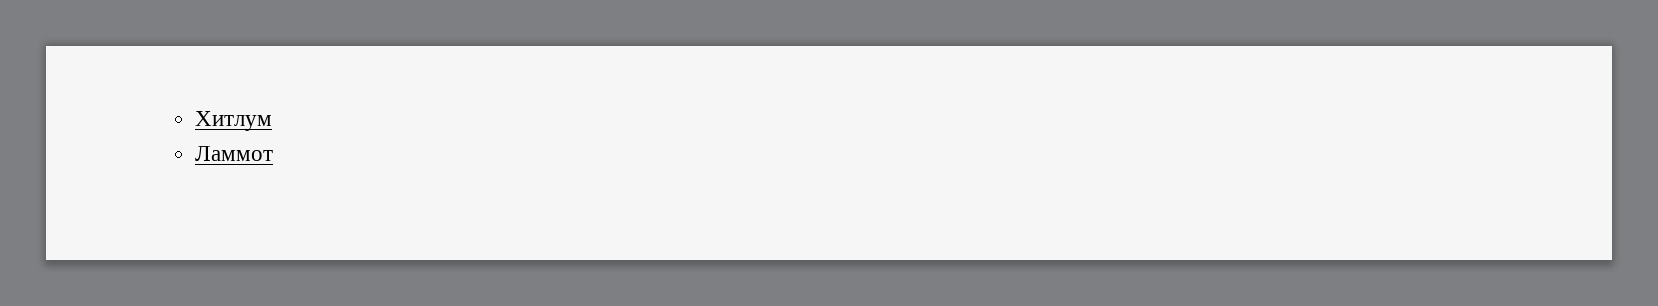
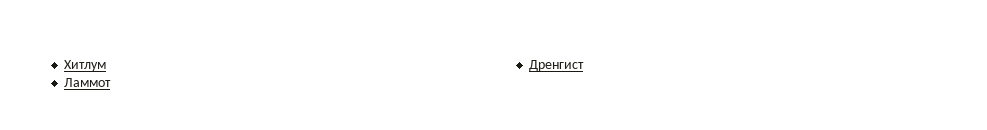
(274, 153) none -> [529,60,585,71] // Дренгист

